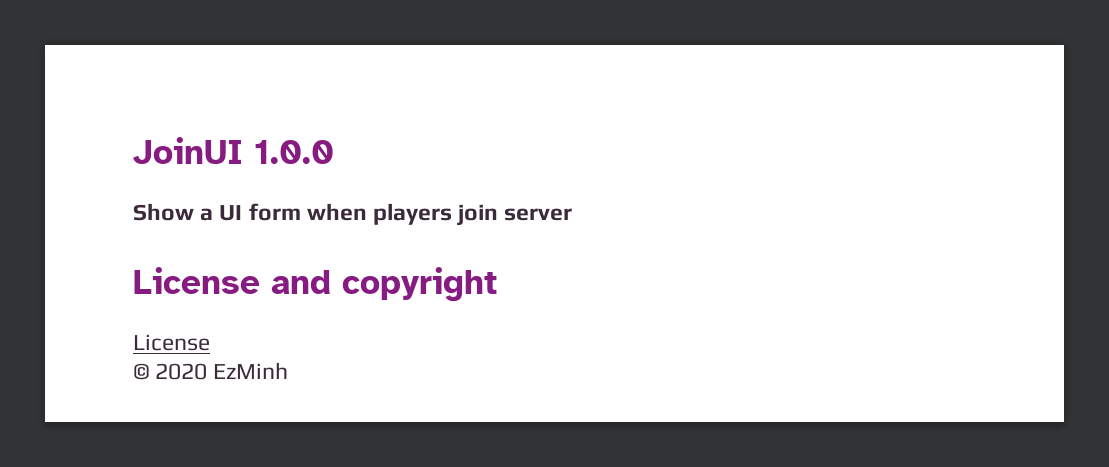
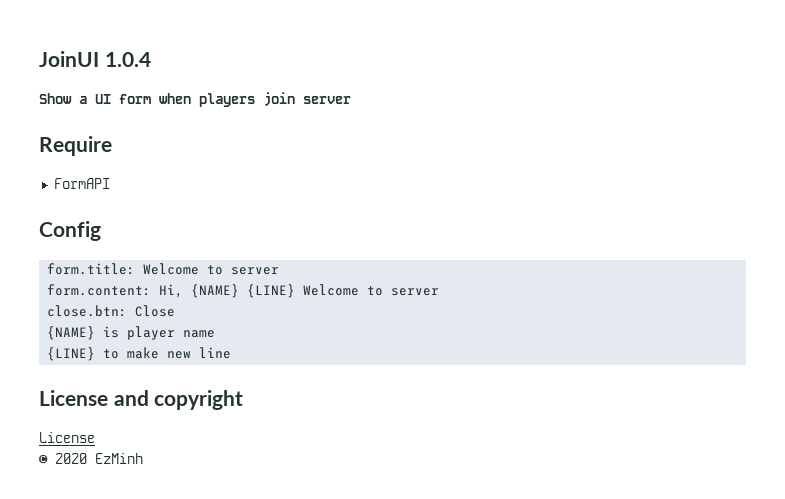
[254,140,334,164] 1.0.0 -> [104,52,151,67] 1.0.4
(573, 214) none -> [39,136,112,156] [53,178,110,189] [39,221,101,241] [47,263,280,275] [47,284,440,298] [47,305,176,317] [47,326,216,340] [47,347,232,361] // Require // FormAPI // Config // form.title: Welcome to server // form.content: Hi, {NAME} {LINE} Welcome to server // close.btn: Close // {NAME} is player name // {LINE} to make new line

